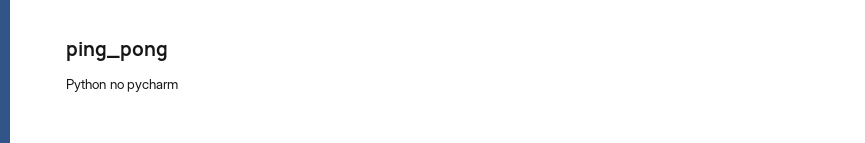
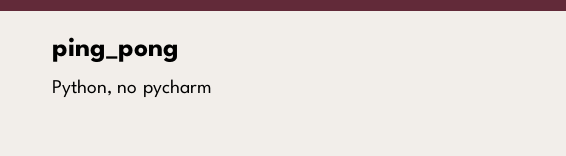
[66,79,106,92] Python -> [52,79,112,98] Python,

